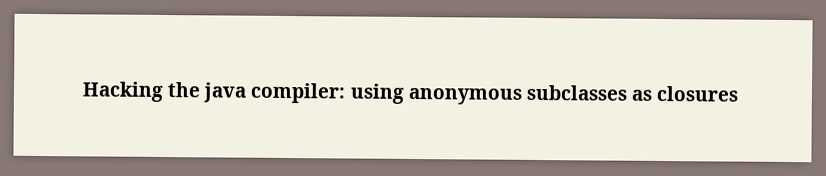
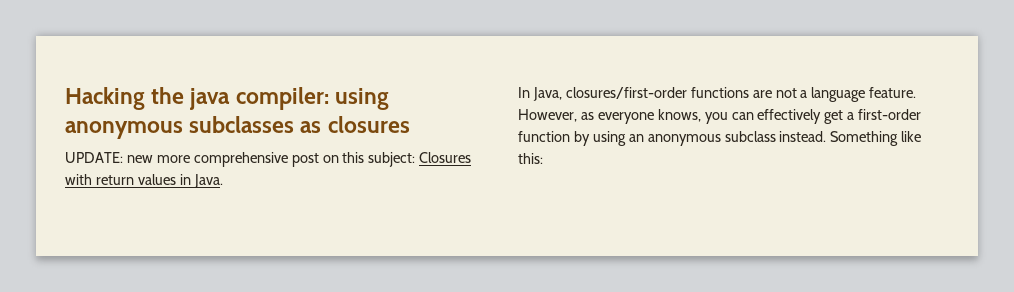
(740, 93) none -> [65,152,472,167] [65,174,223,188] [518,87,917,102] [518,109,922,124] [518,131,922,146] [518,153,543,164] // UPDATE: new more comprehensive post on this subject: Closures with return values in Java. // In Java, closures/first-order functions are not a language feature. However, as everyone knows, you can effectively get a first-order function by using an anonymous subclass instead. Something like this:

